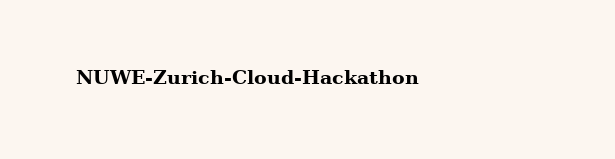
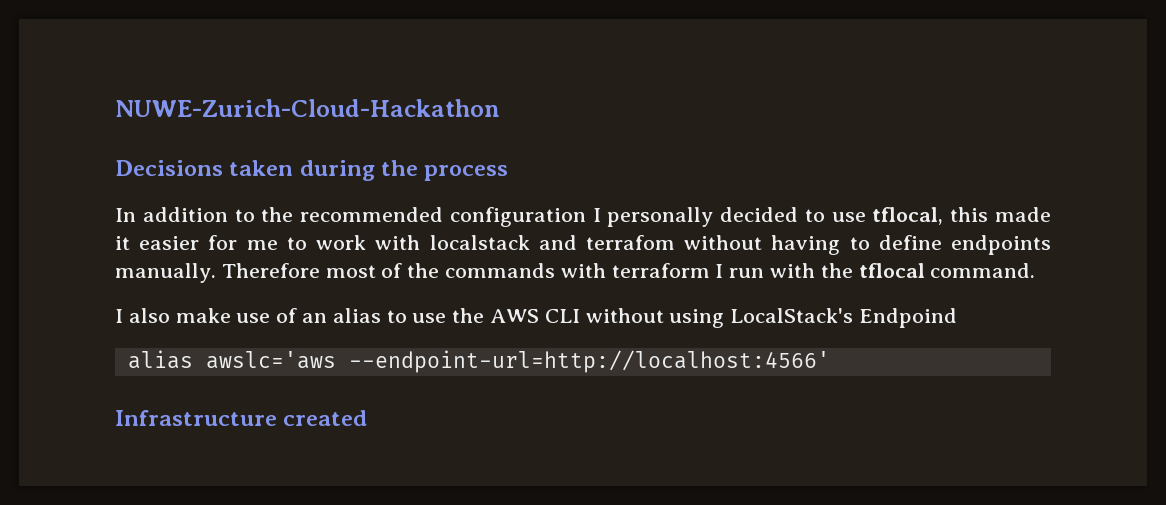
(419, 77) none -> [115,160,509,181] [115,207,1051,227] [115,235,1051,255] [115,263,1036,283] [115,308,958,328] [127,350,830,373] [115,410,368,426] // Decisions taken during the process // In addition to the recommended configuration I personally decided to use tflocal, this made it easier for me to work with localstack and terrafom without having to define endpoints manually. Therefore most of the commands with terraform I run with the tflocal command. // I also make use of an alias to use the AWS CLI without using LocalStack's Endpoind // alias awslc='aws --endpoint-url=http://localhost:4566' // Infrastructure created

